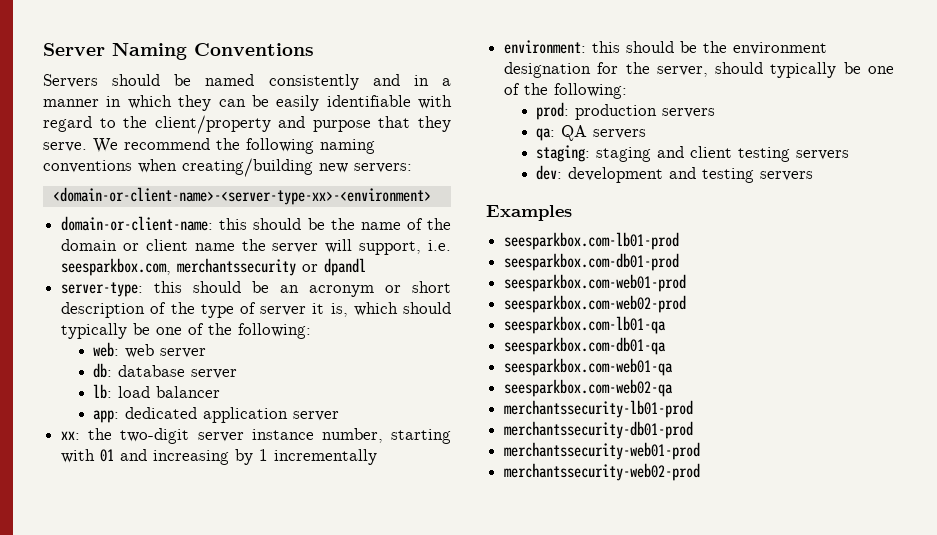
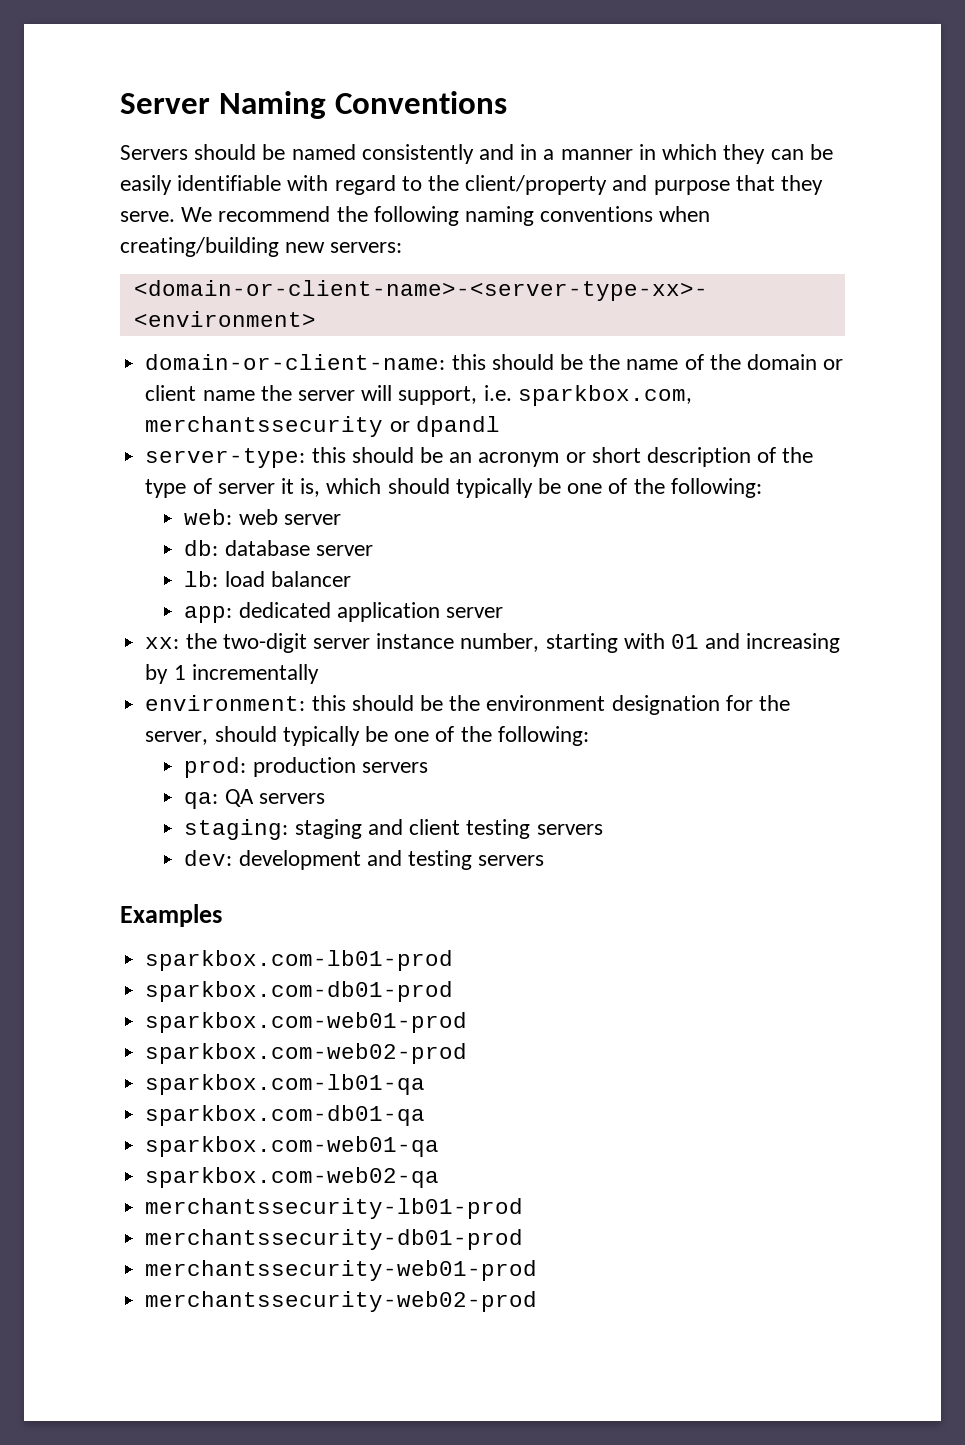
[61,258,172,276] seesparkbox.com, -> [517,385,692,406] sparkbox.com,
[504,232,680,250] [504,253,680,271] [504,274,687,292] [504,295,687,313] [504,316,667,334] [504,337,667,355] [504,358,674,376] [504,379,674,397] seesparkbox.com-lb01-prod // seesparkbox.com-db01-prod // seesparkbox.com-web01-prod // seesparkbox.com-web02-prod // seesparkbox.com-lb01-qa // seesparkbox.com-db01-qa // seesparkbox.com-web01-qa // seesparkbox.com-web02-qa -> [145,950,454,971] [145,981,454,1002] [145,1012,468,1033] [145,1043,468,1064] [145,1074,426,1095] [145,1105,426,1126] [145,1136,440,1157] [145,1167,440,1188] sparkbox.com-lb01-prod // sparkbox.com-db01-prod // sparkbox.com-web01-prod // sparkbox.com-web02-prod // sparkbox.com-lb01-qa // sparkbox.com-db01-qa // sparkbox.com-web01-qa // sparkbox.com-web02-qa

